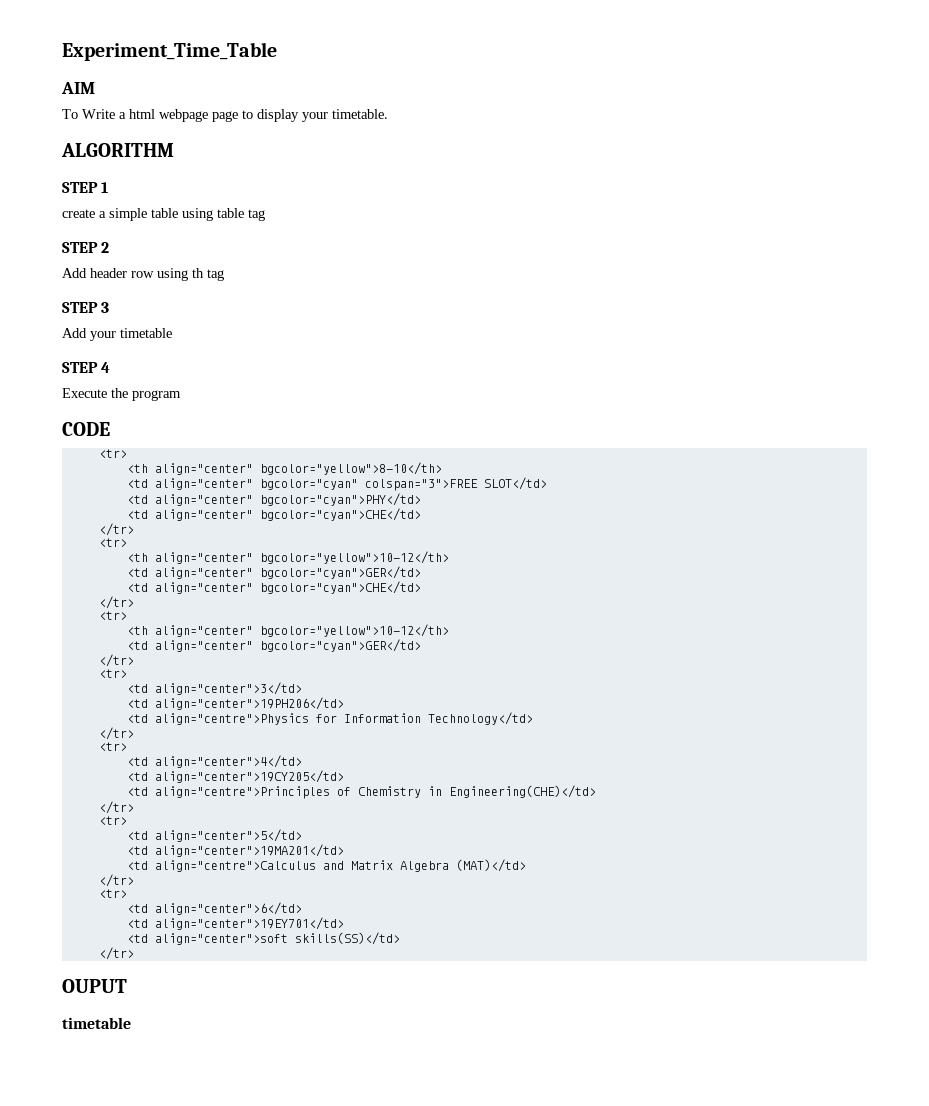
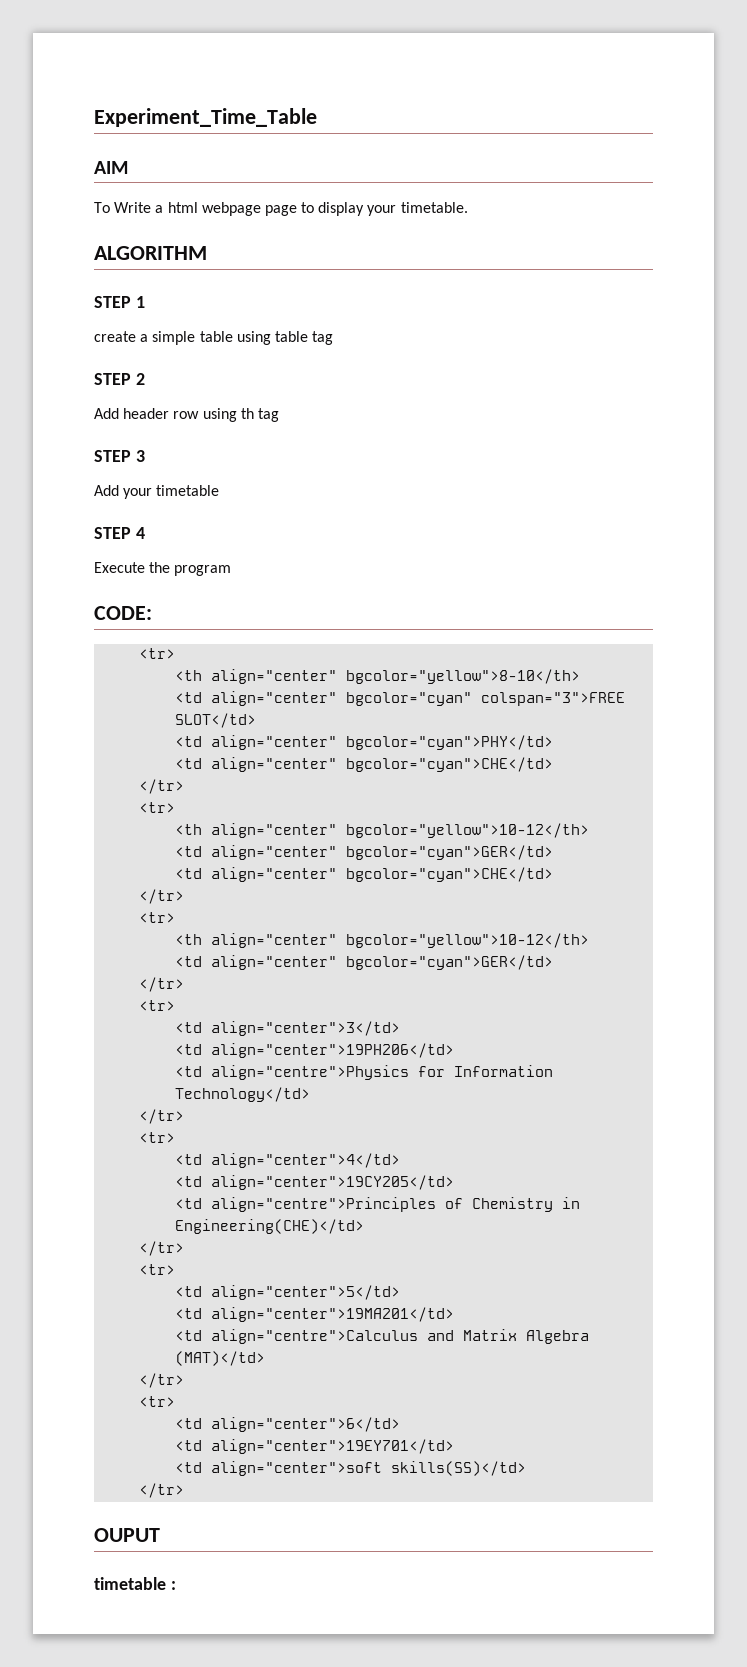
[62,422,110,436] CODE -> [94,606,152,620] CODE:
(131, 1023) none -> [170,1581,176,1590] :

